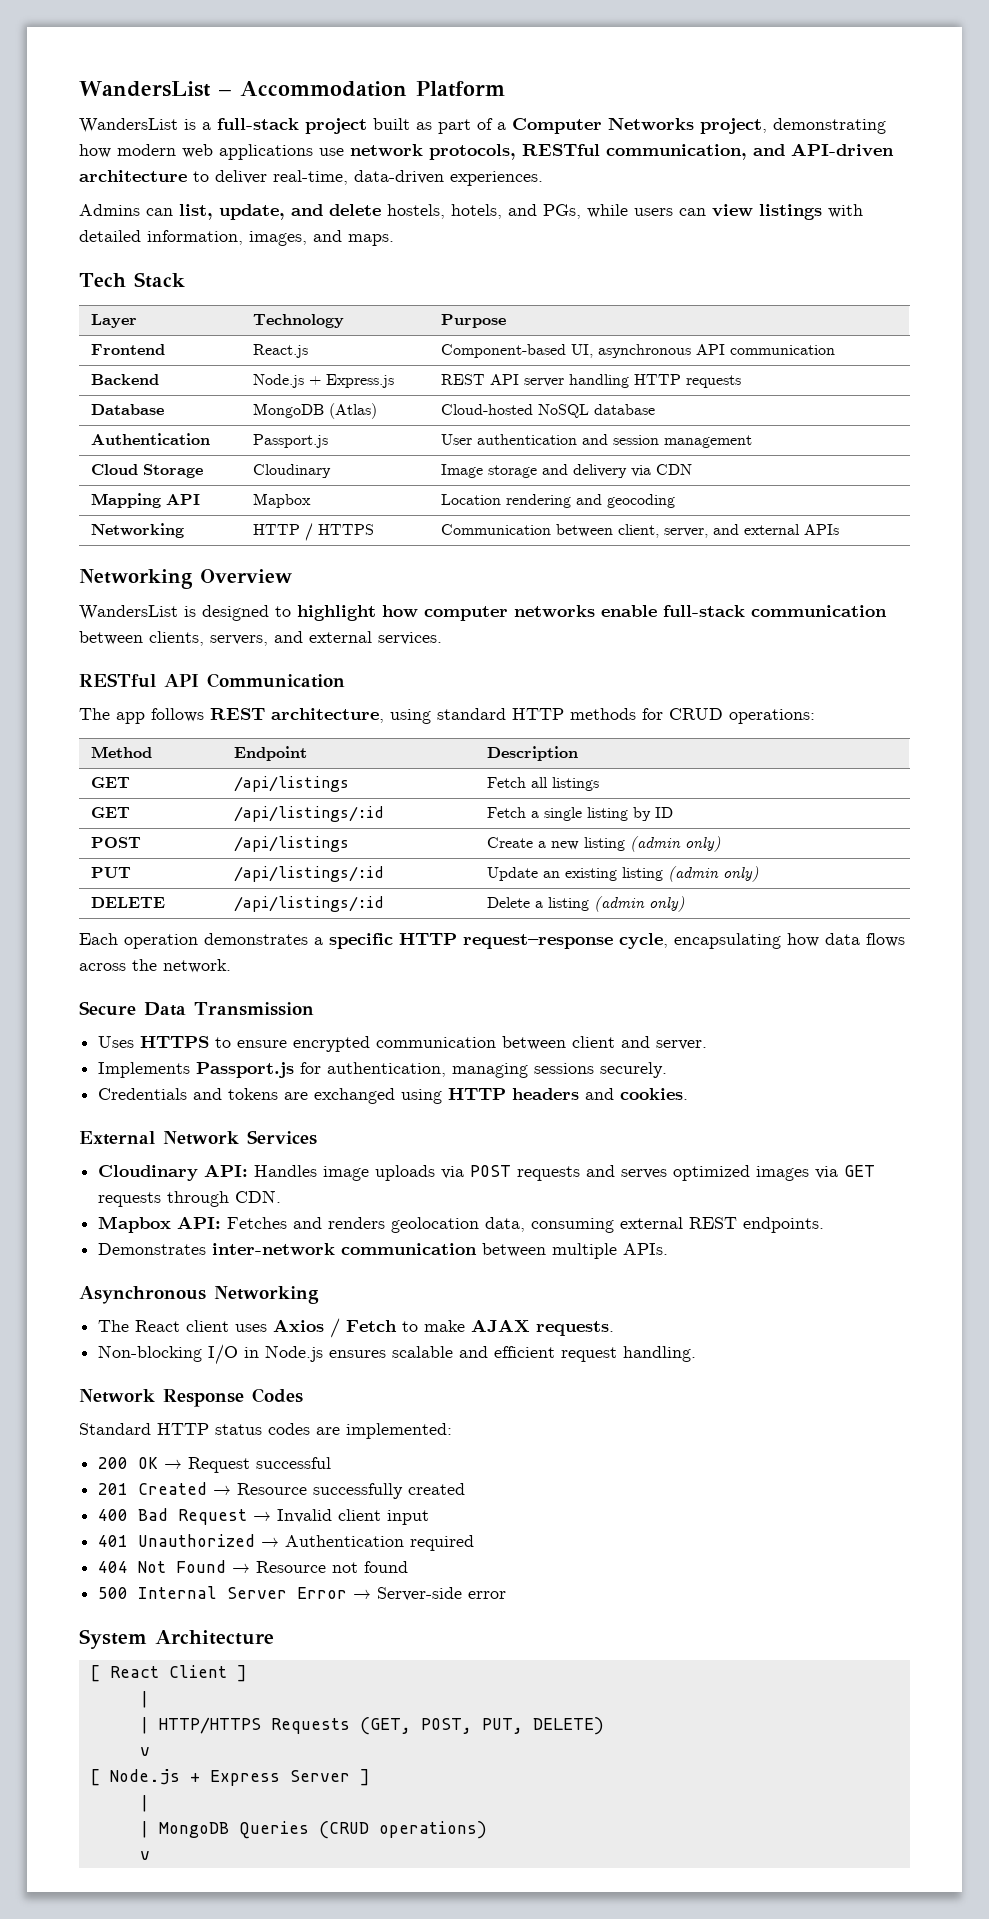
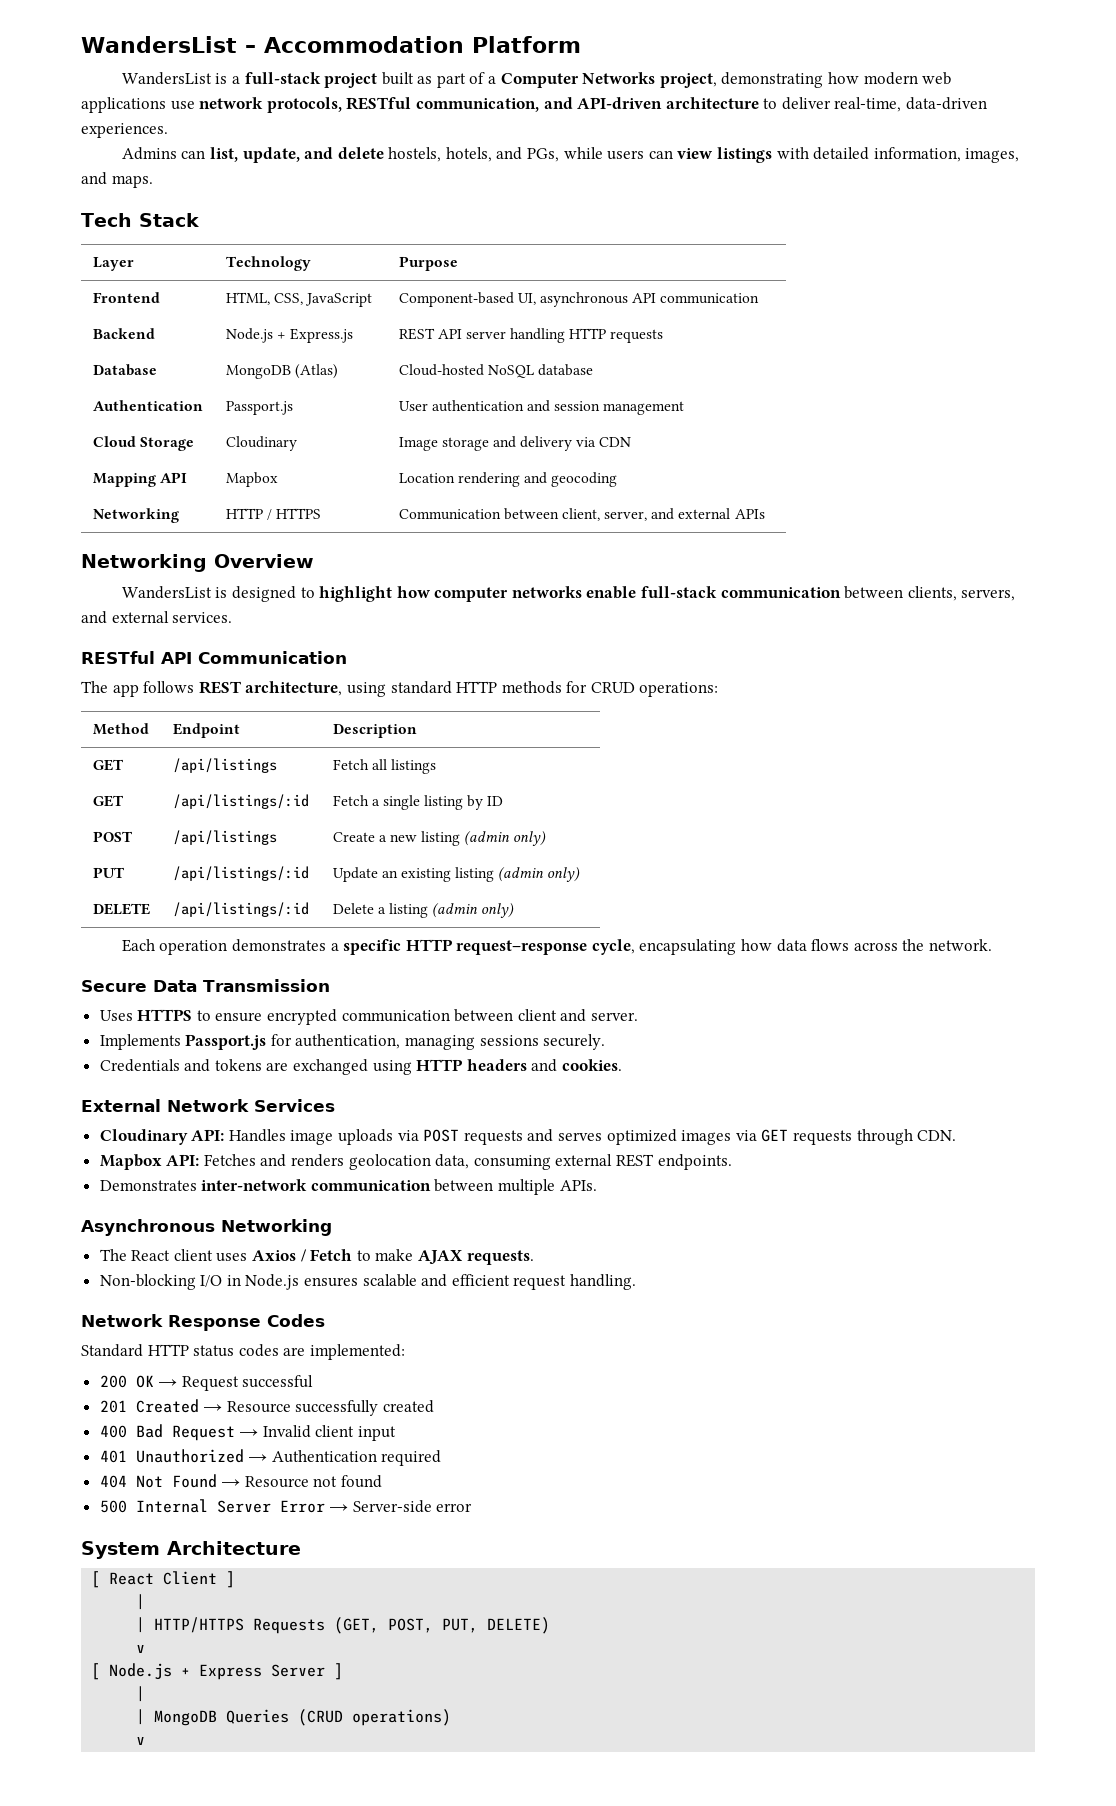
[253,344,309,358] React.js -> [225,292,372,307] HTML, CSS, JavaScript

